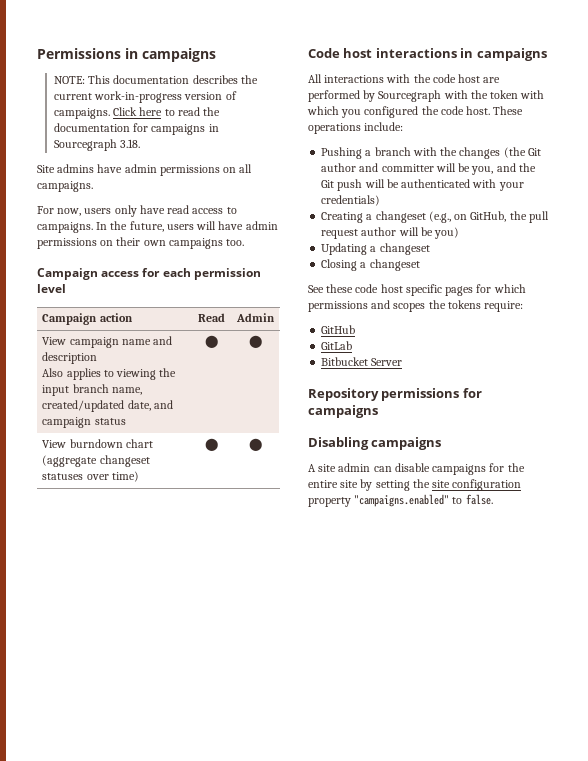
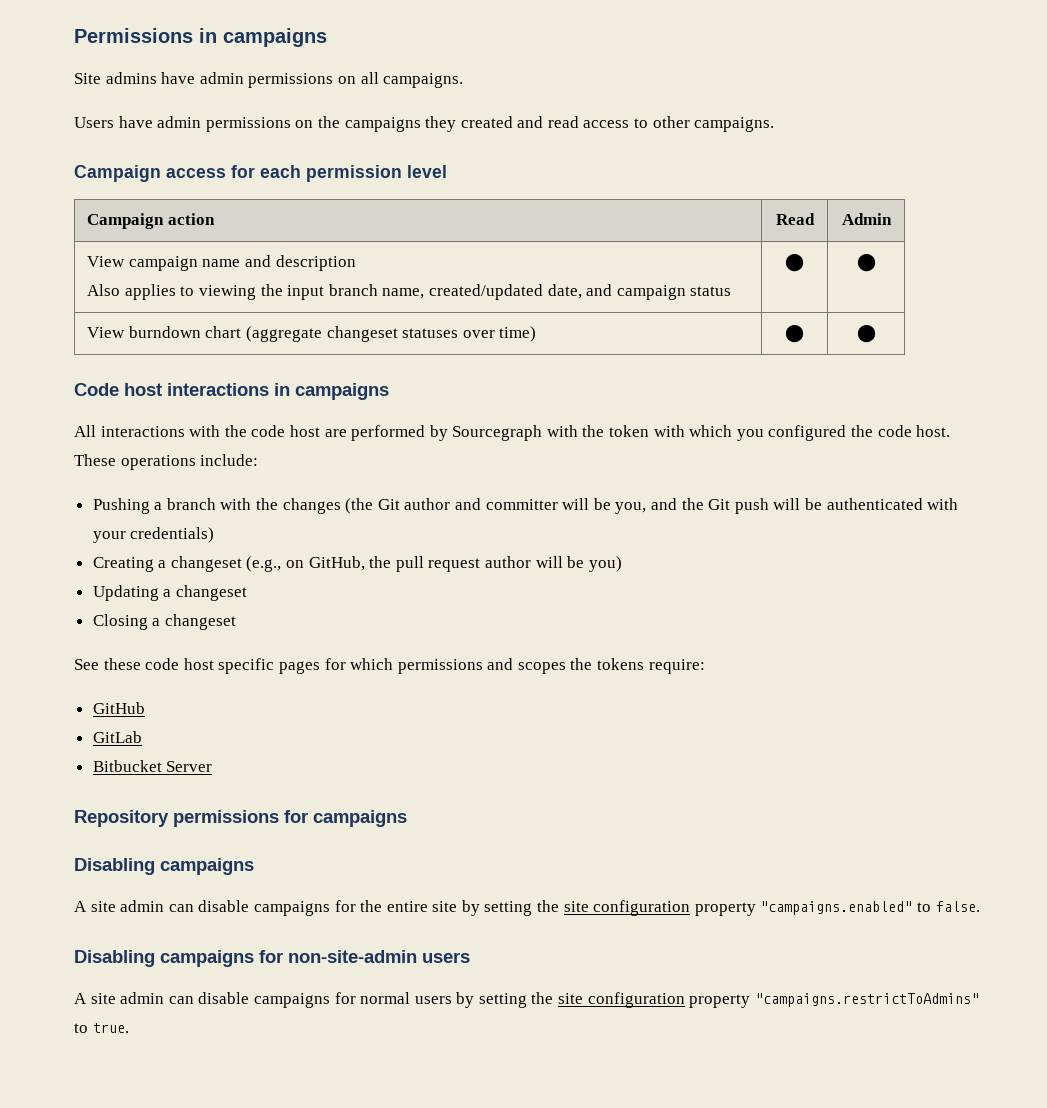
[53,75,258,84] [53,91,237,103] [53,107,221,119] [53,123,219,135] [53,139,141,151] // NOTE: This documentation describes the current work-in-progress version of campaigns. Click here to read the documentation for campaigns in Sourcegraph 3.18. -> (327, 37) none
[37,205,237,217] [37,221,278,233] [37,237,245,249] For now, users only have read access to campaigns. In the future, users will have admin permissions on their own campaigns too. -> [74,116,775,132] Users have admin permissions on the campaigns they created and read access to other campaigns.
(493, 499) none -> [74,950,470,967] [74,992,979,1008] [74,1023,129,1033] // Disabling campaigns for non-site-admin users // A site admin can disable campaigns for normal users by setting the site configuration property "campaigns.restrictToAdmins" to true.

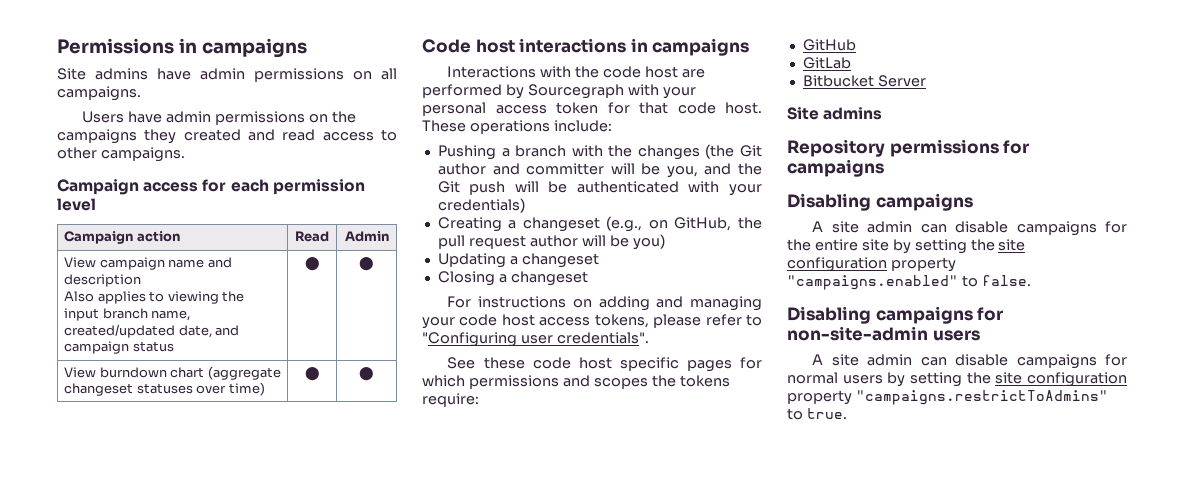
[74,425,185,437] All interactions -> [447,66,537,78] Interactions
[582,425,874,441] the token with which you configured the -> [662,87,696,99] [422,102,668,116] your personal access token for that
(236, 622) none -> [447,296,762,311] [422,314,762,329] [422,332,649,347] // For instructions on adding and managing your code host access tokens, please refer to "Configuring user credentials".
(213, 766) none -> [787,107,883,120] // Site admins

